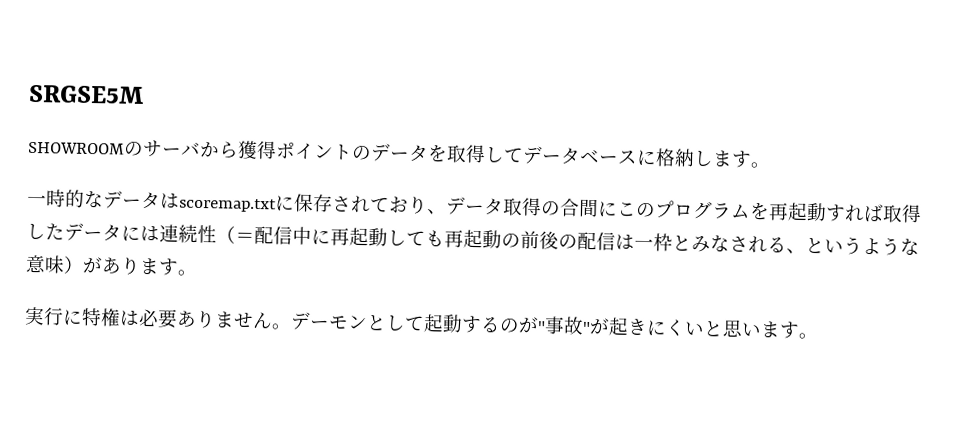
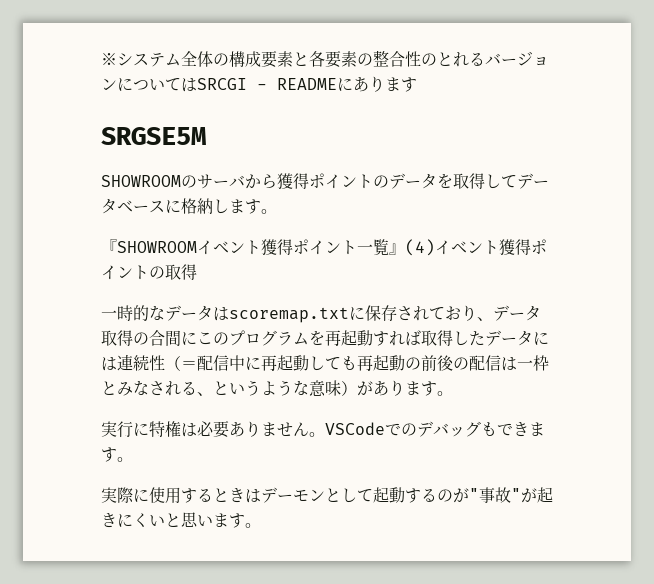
(28, 94) none -> [101,50,549,68] [101,76,417,92] ※システム全体の構成要素と各要素の整合性のとれるバージョンについてはSRCGI - READMEにあります //
(770, 165) none -> [101,239,547,256] [101,264,197,280] // 『SHOWROOMイベント獲得ポイント一覧』(4)イベント獲得ポイントの取得
(292, 326) none -> [325,421,545,437] [101,447,133,462] [101,487,261,504] VSCodeでのデバッグもできます。 // 実際に使用するときは

